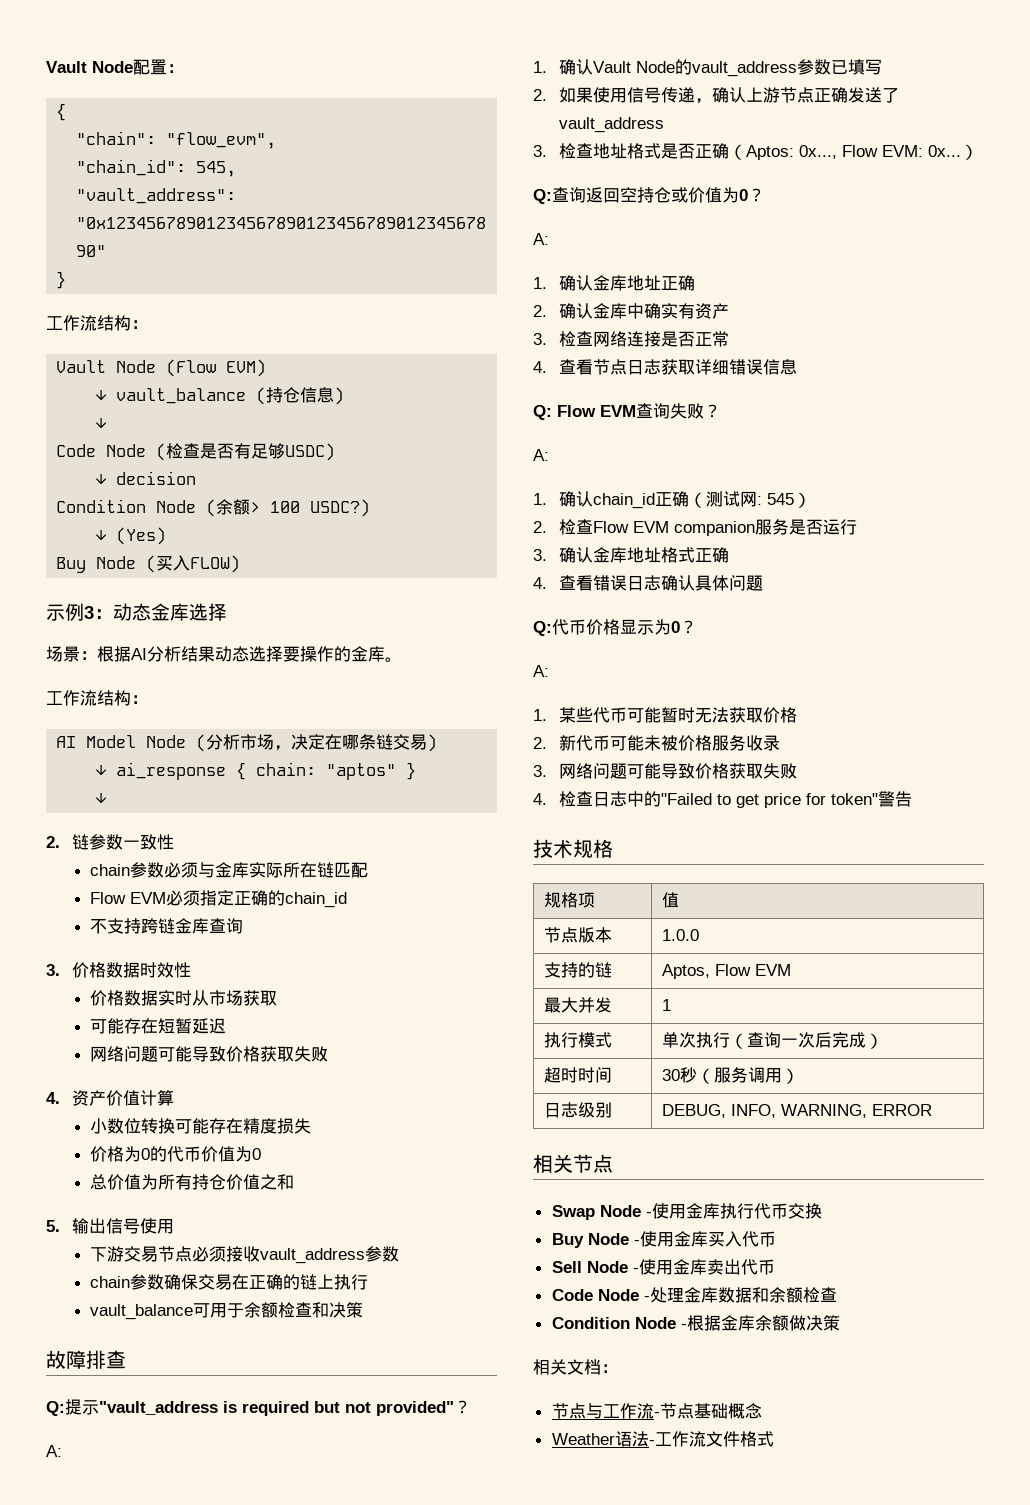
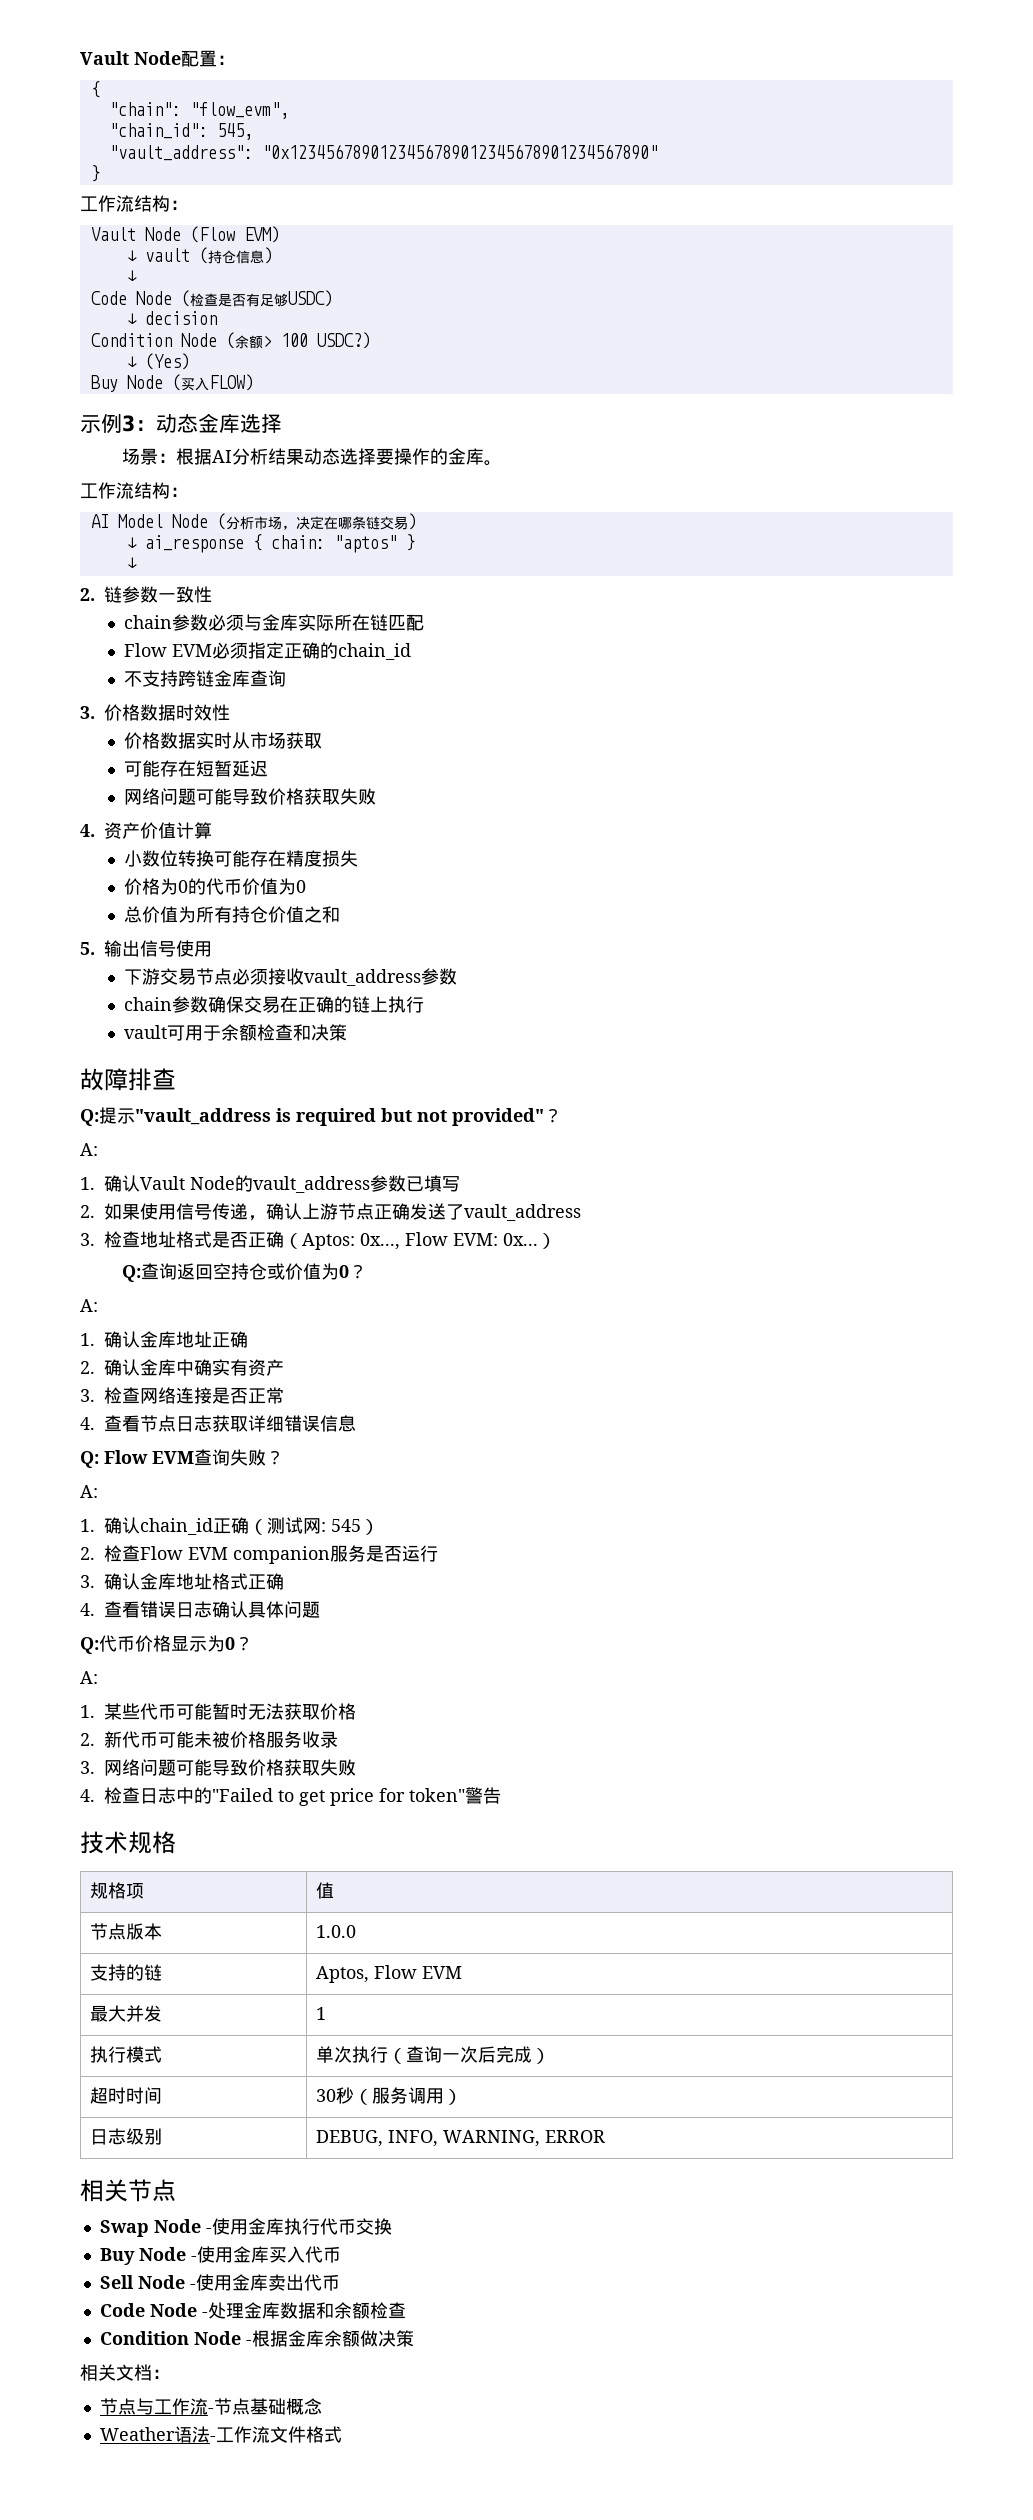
[116,388,247,404] vault_balance -> [144,248,190,262] vault
[90,1304,194,1320] vault_balance -> [123,1025,167,1039] vault

